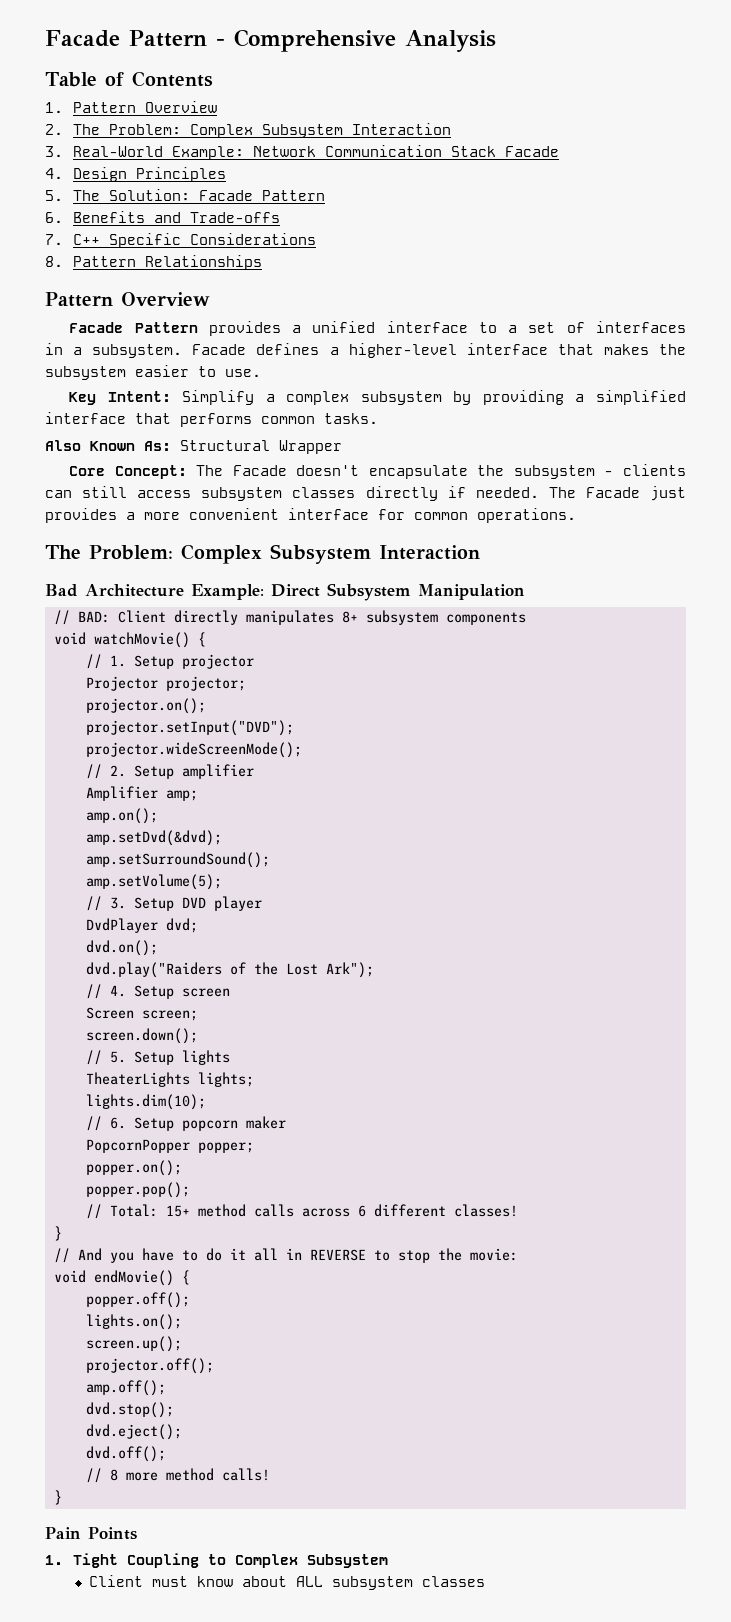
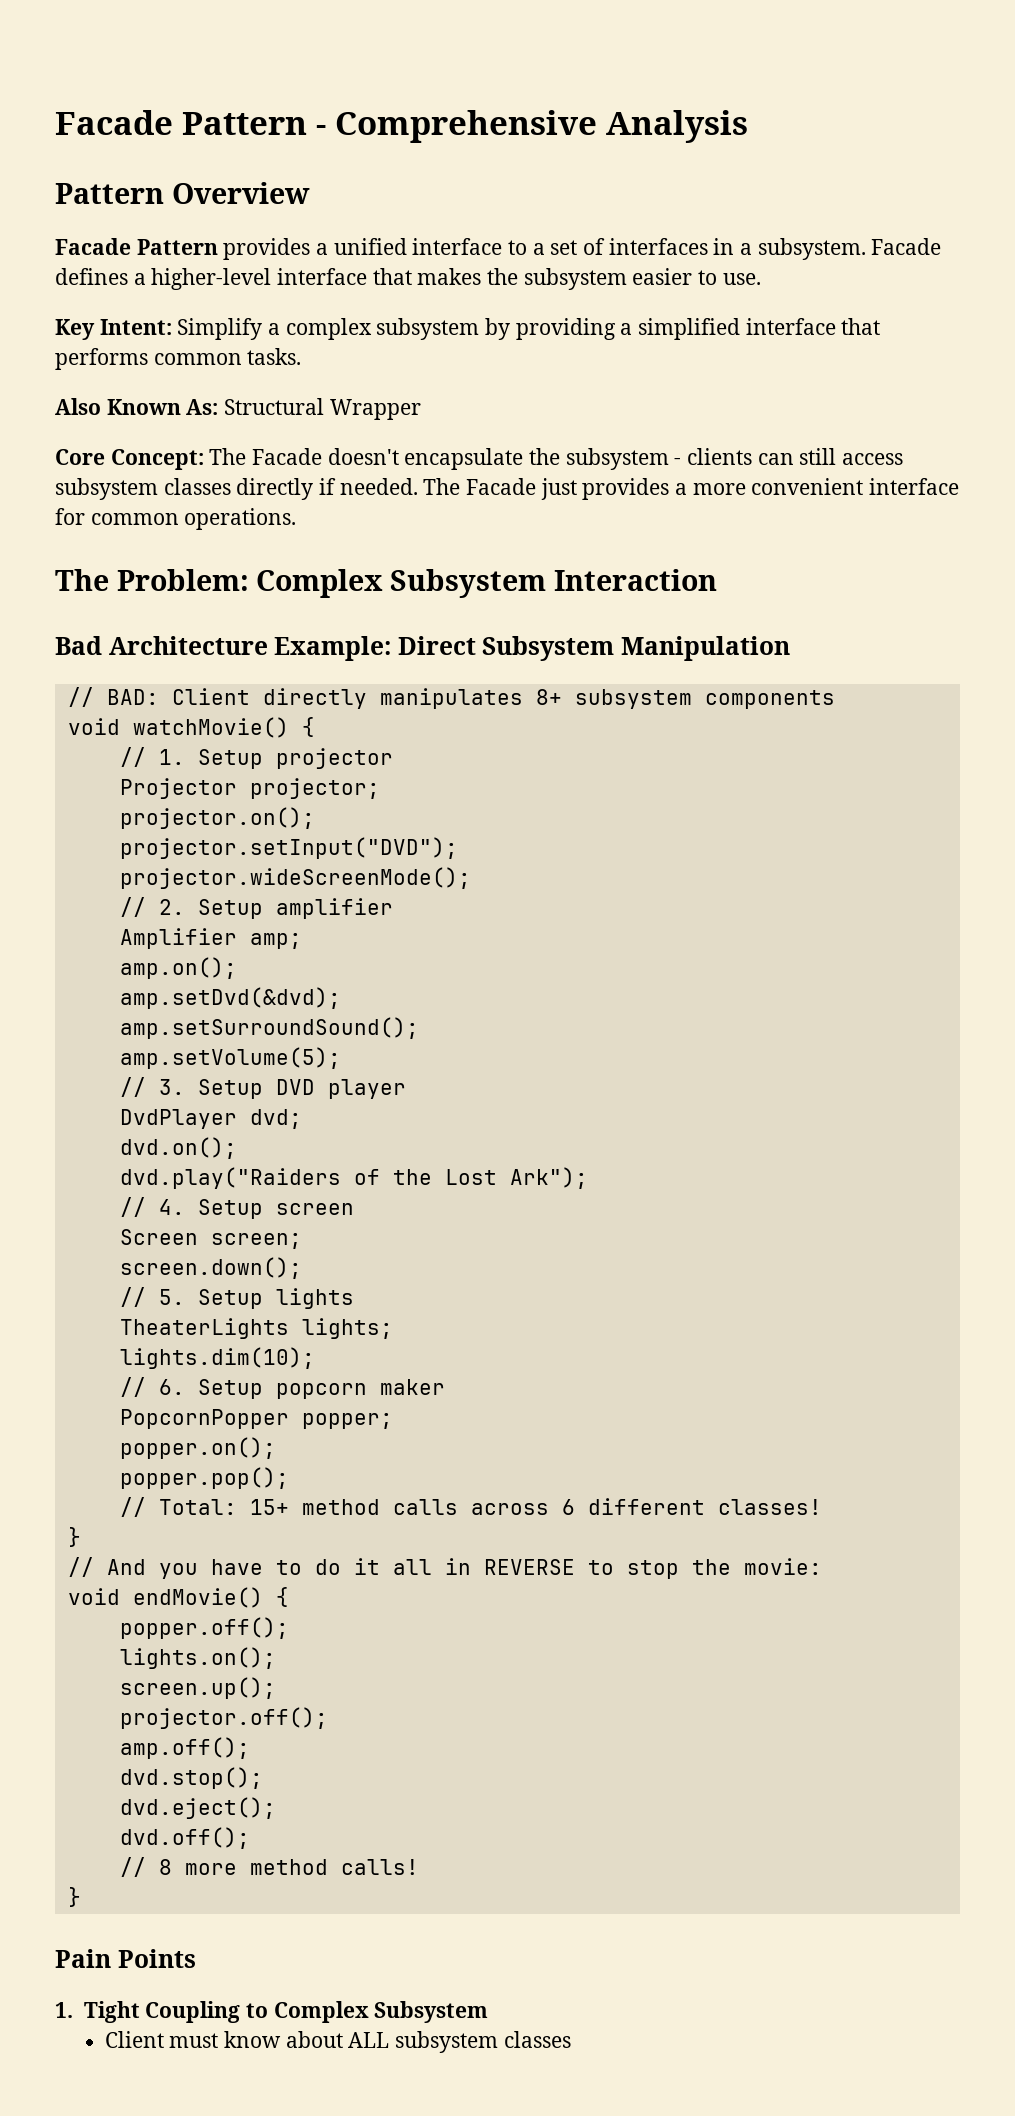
[45,71,213,87] [45,101,218,113] [45,123,452,138] [45,145,560,160] [45,167,227,182] [45,189,326,201] [45,211,281,223] [45,233,317,248] [45,255,263,270] // Table of Contents // 1. Pattern Overview // 2. The Problem: Complex Subsystem Interaction // 3. Real-World Example: Network Communication Stack Facade // 4. Design Principles // 5. The Solution: Facade Pattern // 6. Benefits and Trade-offs // 7. C++ Specific Considerations // 8. Pattern Relationships -> (748, 126) none

